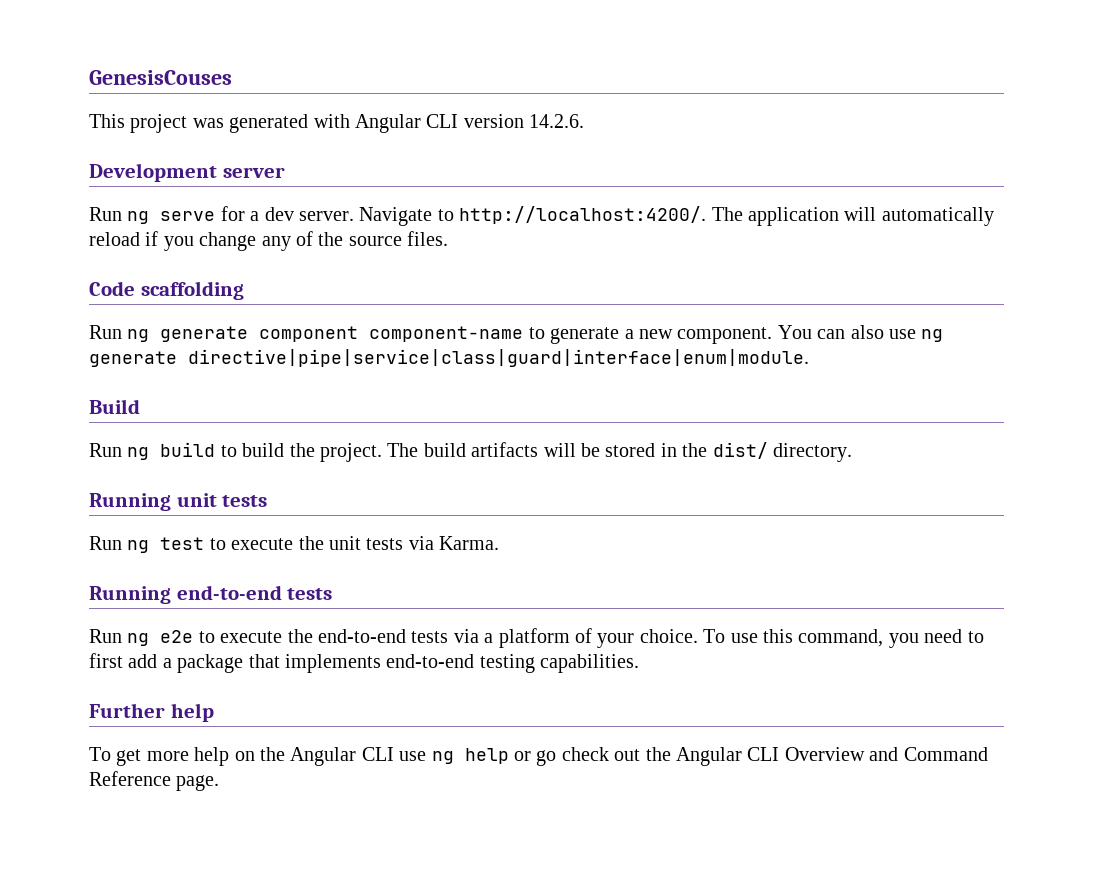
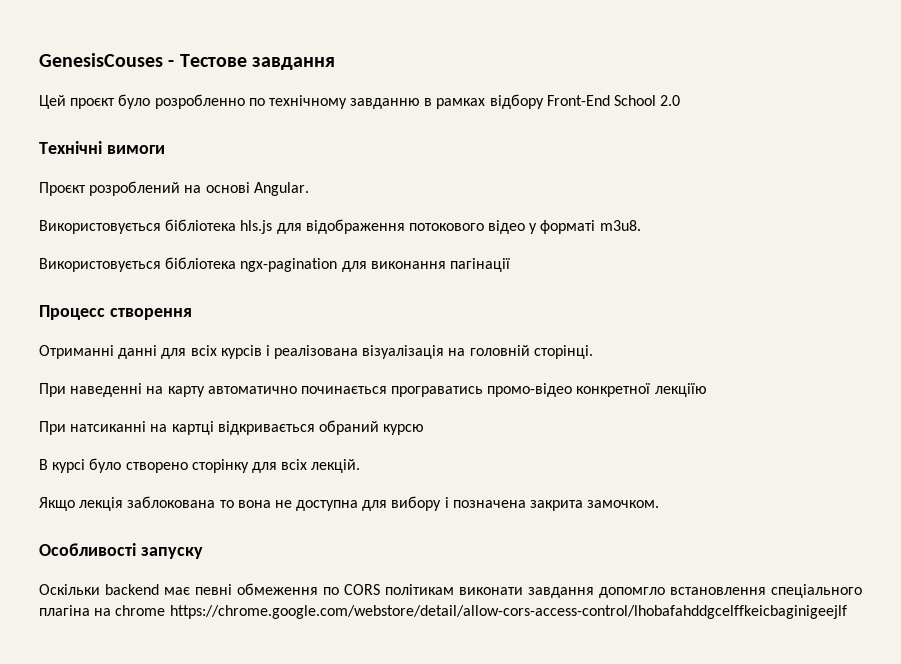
[89,114,585,133] [89,163,285,182] [89,206,994,226] [89,231,449,251] [89,281,244,300] [89,325,944,344] [89,349,809,367] [89,399,140,414] [89,442,852,462] [89,493,268,511] [89,536,500,553] [89,585,333,604] [89,628,984,648] [89,653,640,673] [89,703,214,722] [89,747,988,766] [89,771,220,791] // This project was generated with Angular CLI version 14.2.6. // Development server // Run ng serve for a dev server. Navigate to http://localhost:4200/. The application will automatically reload if you change any of the source files. // Code scaffolding // Run ng generate component component-name to generate a new component. You can also use ng generate directive|pipe|service|class|guard|interface|enum|module. // Build // Run ng build to build the project. The build artifacts will be stored in the dist/ directory. // Running unit tests // Run ng test to execute the unit tests via Karma. // Running end-to-end tests // Run ng e2e to execute the end-to-end tests via a platform of your choice. To use this command, you need to first add a package that implements end-to-end testing capabilities. // Further help // To get more help on the Angular CLI use ng help or go check out the Angular CLI Overview and Command Reference page. -> [168,54,335,70] [39,94,681,109] [39,141,165,154] [39,181,309,196] [39,219,641,234] [39,257,510,272] [39,305,192,320] [39,345,593,359] [39,383,707,397] [39,420,425,435] [39,458,361,473] [39,496,660,511] [39,543,203,559] [39,583,862,598] [39,605,847,619] - Тестове завдання // Цей проєкт було розробленно по технічному завданню в рамках відбору Front-End School 2.0 // Технічні вимоги // Проєкт розроблений на основі Angular. // Використовується бібліотека hls.js для відображення потокового відео у форматі m3u8. // Використовується бібліотека ngx-pagination для виконання пагінації // Процесс створення // Отриманні данні для всіх курсів і реалізована візуалізація на головній сторінці. // При наведенні на карту автоматично починається програватись промо-відео конкретної лекціїю // При натсиканні на картці відкривається обраний курсю // В курсі було створено сторінку для всіх лекцій. // Якщо лекція заблокована то вона не доступна для вибору і позначена закрита замочком. // Особливості запуску // Оскільки backend має певні обмеження по CORS політикам виконати завдання допомгло встановлення спеціального плагіна на chrome https://chrome.google.com/webstore/detail/allow-cors-access-control/lhobafahddgcelffkeicbaginigeejlf

